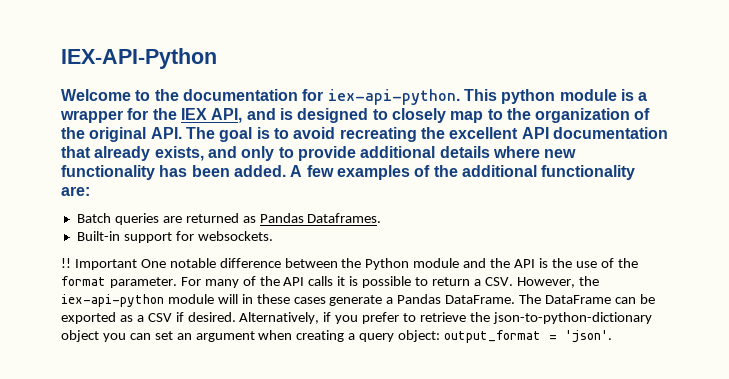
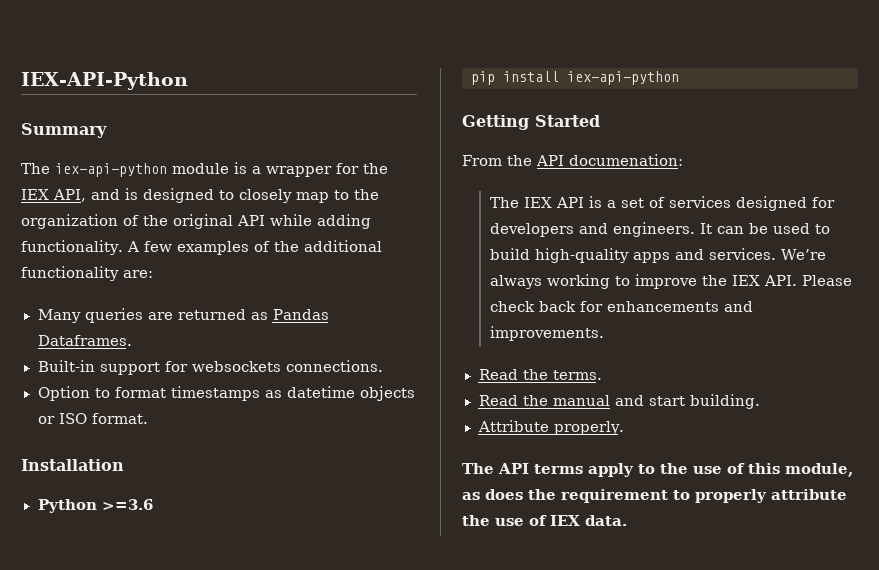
[61,89,556,105] Welcome to the documentation for iex-api-python. This python -> [21,123,107,138] [21,163,167,177] Summary // The iex-api-python
[150,127,668,142] [61,146,577,161] [61,165,286,180] API. The goal is to avoid recreating the excellent API documentation that already exists, and only to provide additional details where new functionality has been added. -> [237,214,371,229] [21,240,123,255] API while adding functionality.
[76,213,111,223] Batch -> [37,309,81,323] Many
[197,231,273,241] [61,258,638,270] [61,276,599,288] [61,294,655,307] [61,312,652,324] [61,330,613,343] websockets. // !! Important One notable difference between the Python module and the API is the use of the format parameter. For many of the API calls it is possible to return a CSV. However, the iex-api-python module will in these cases generate a Pandas DataFrame. The DataFrame can be exported as a CSV if desired. Alternatively, if you prefer to retrieve the json-to-python-dictionary object you can set an argument when creating a query object: output_format = 'json'. -> [191,360,383,372] [37,386,415,401] [37,413,148,424] [21,459,124,471] [37,499,153,513] [471,71,679,85] [462,115,600,130] [462,154,683,166] [489,196,835,211] [489,222,830,237] [489,248,826,263] [489,274,852,289] [489,301,753,312] [489,326,604,341] [478,369,602,380] [478,394,760,409] [477,420,624,435] [462,463,853,477] [462,489,847,503] [462,515,627,526] websockets connections. // Option to format timestamps as datetime objects or ISO format. // Installation // Python >=3.6 // pip install iex-api-python // Getting Started // From the API documenation: // The IEX API is a set of services designed for developers and engineers. It can be used to build high-quality apps and services. We’re always working to improve the IEX API. Please check back for enhancements and improvements. // Read the terms. // Read the manual and start building. // Attribute properly. // The API terms apply to the use of this module, as does the requirement to properly attribute the use of IEX data.

